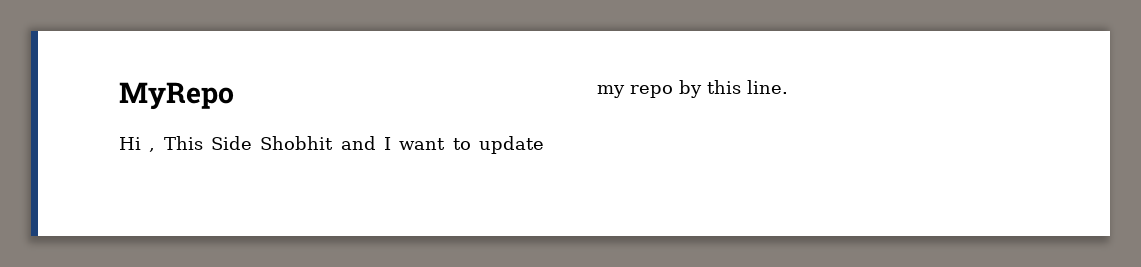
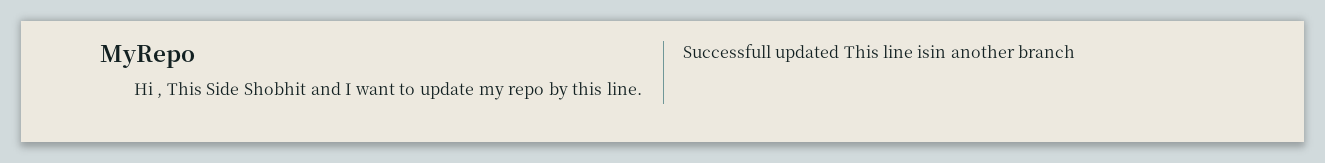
(788, 87) none -> [683,44,1075,62] Successfull updated This line isin another branch

